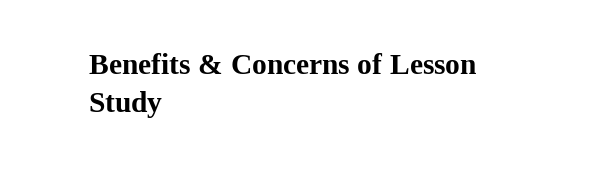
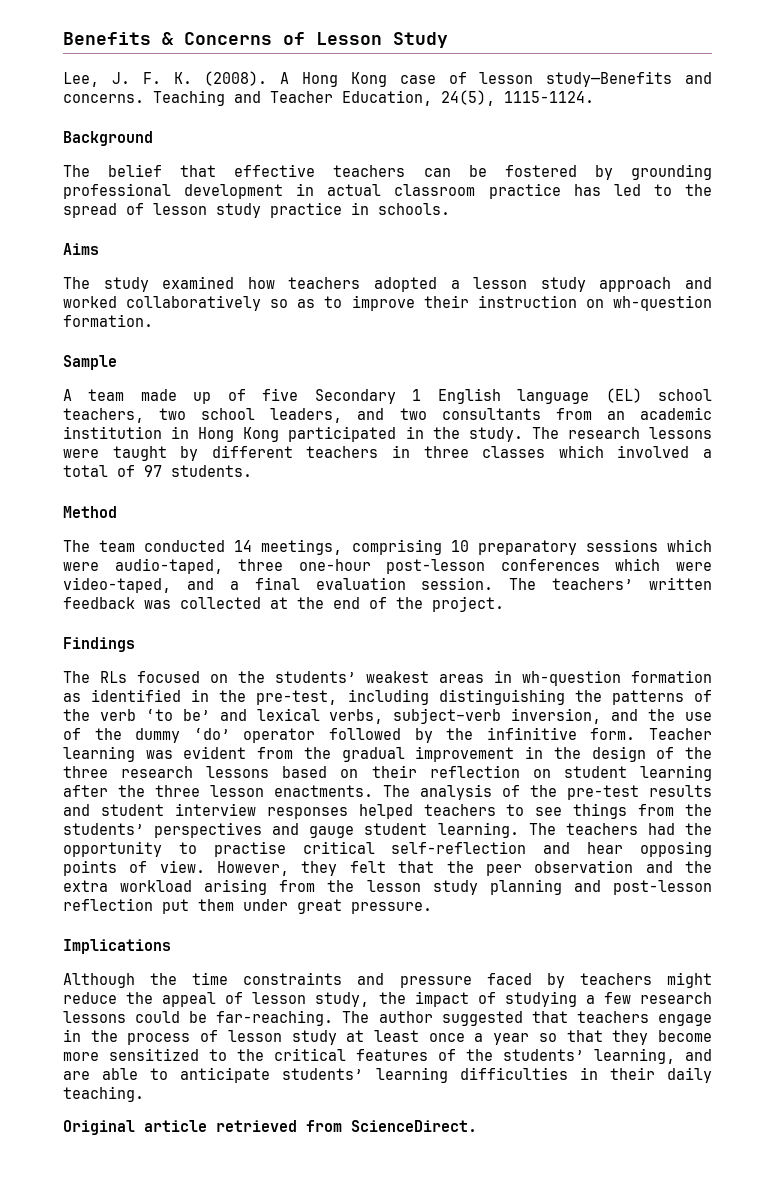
(162, 104) none -> [63,71,712,87] [63,90,594,106] [63,131,153,146] [63,164,712,180] [63,183,712,199] [63,202,450,218] [63,243,99,255] [63,276,713,292] [63,295,712,311] [63,314,153,327] [63,355,117,370] [63,388,712,404] [63,407,712,423] [63,426,713,442] [63,445,713,461] [63,465,252,477] [63,506,117,518] [63,539,712,555] [63,558,712,574] [63,577,712,593] [63,596,504,612] [63,637,135,652] [63,670,712,686] [63,689,712,705] [63,708,712,724] [63,727,713,743] [63,746,713,762] [63,765,712,781] [63,784,712,800] [63,803,712,819] [63,822,712,838] [63,841,712,857] [63,860,713,876] [63,879,712,895] [63,898,432,914] [63,939,171,954] [63,972,712,988] [63,991,713,1007] [63,1010,712,1026] [63,1029,712,1045] [63,1048,712,1064] [63,1067,712,1083] [63,1086,144,1102] [63,1120,477,1135] // Lee, J. F. K. (2008). A Hong Kong case of lesson study—Benefits and concerns. Teaching and Teacher Education, 24(5), 1115-1124. // Background // The belief that effective teachers can be fostered by grounding professional development in actual classroom practice has led to the spread of lesson study practice in schools. // Aims // The study examined how teachers adopted a lesson study approach and worked collaboratively so as to improve their instruction on wh-question formation. // Sample // A team made up of five Secondary 1 English language (EL) school teachers, two school leaders, and two consultants from an academic institution in Hong Kong participated in the study. The research lessons were taught by different teachers in three classes which involved a total of 97 students. // Method // The team conducted 14 meetings, comprising 10 preparatory sessions which were audio-taped, three one-hour post-lesson conferences which were video-taped, and a final evaluation session. The teachers’ written feedback was collected at the end of the project. // Findings // The RLs focused on the students’ weakest areas in wh-question formation as identified in the pre-test, including distinguishing the patterns of the verb ‘to be’ and lexical verbs, subject–verb inversion, and the use of the dummy ‘do’ operator followed by the infinitive form. Teacher learning was evident from the gradual improvement in the design of the three research lessons based on their reflection on student learning after the three lesson enactments. The analysis of the pre-test results and student interview responses helped teachers to see things from the students’ perspectives and gauge student learning. The teachers had the opportunity to practise critical self-reflection and hear opposing points of view. However, they felt that the peer observation and the extra workload arising from the lesson study planning and post-lesson reflection put them under great pressure. // Implications // Although the time constraints and pressure faced by teachers might reduce the appeal of lesson study, the impact of studying a few research lessons could be far-reaching. The author suggested that teachers engage in the process of lesson study at least once a year so that they become more sensitized to the critical features of the students’ learning, and are able to anticipate students’ learning difficulties in their daily teaching. // Original article retrieved from ScienceDirect.

